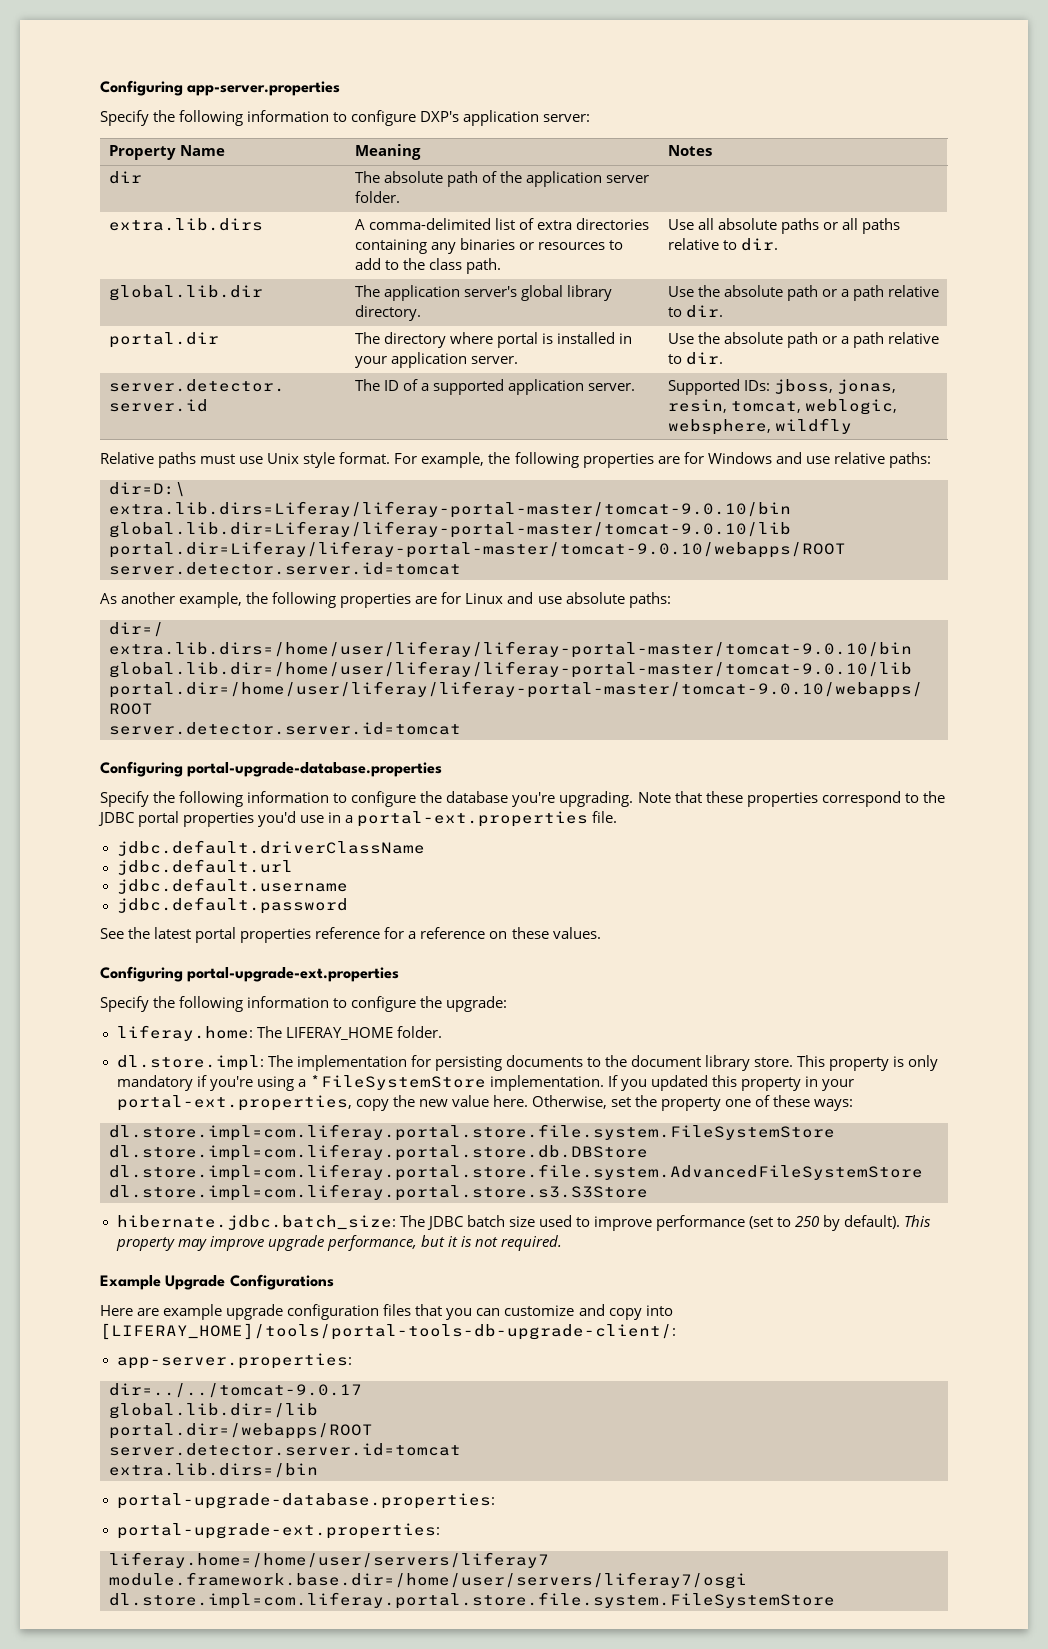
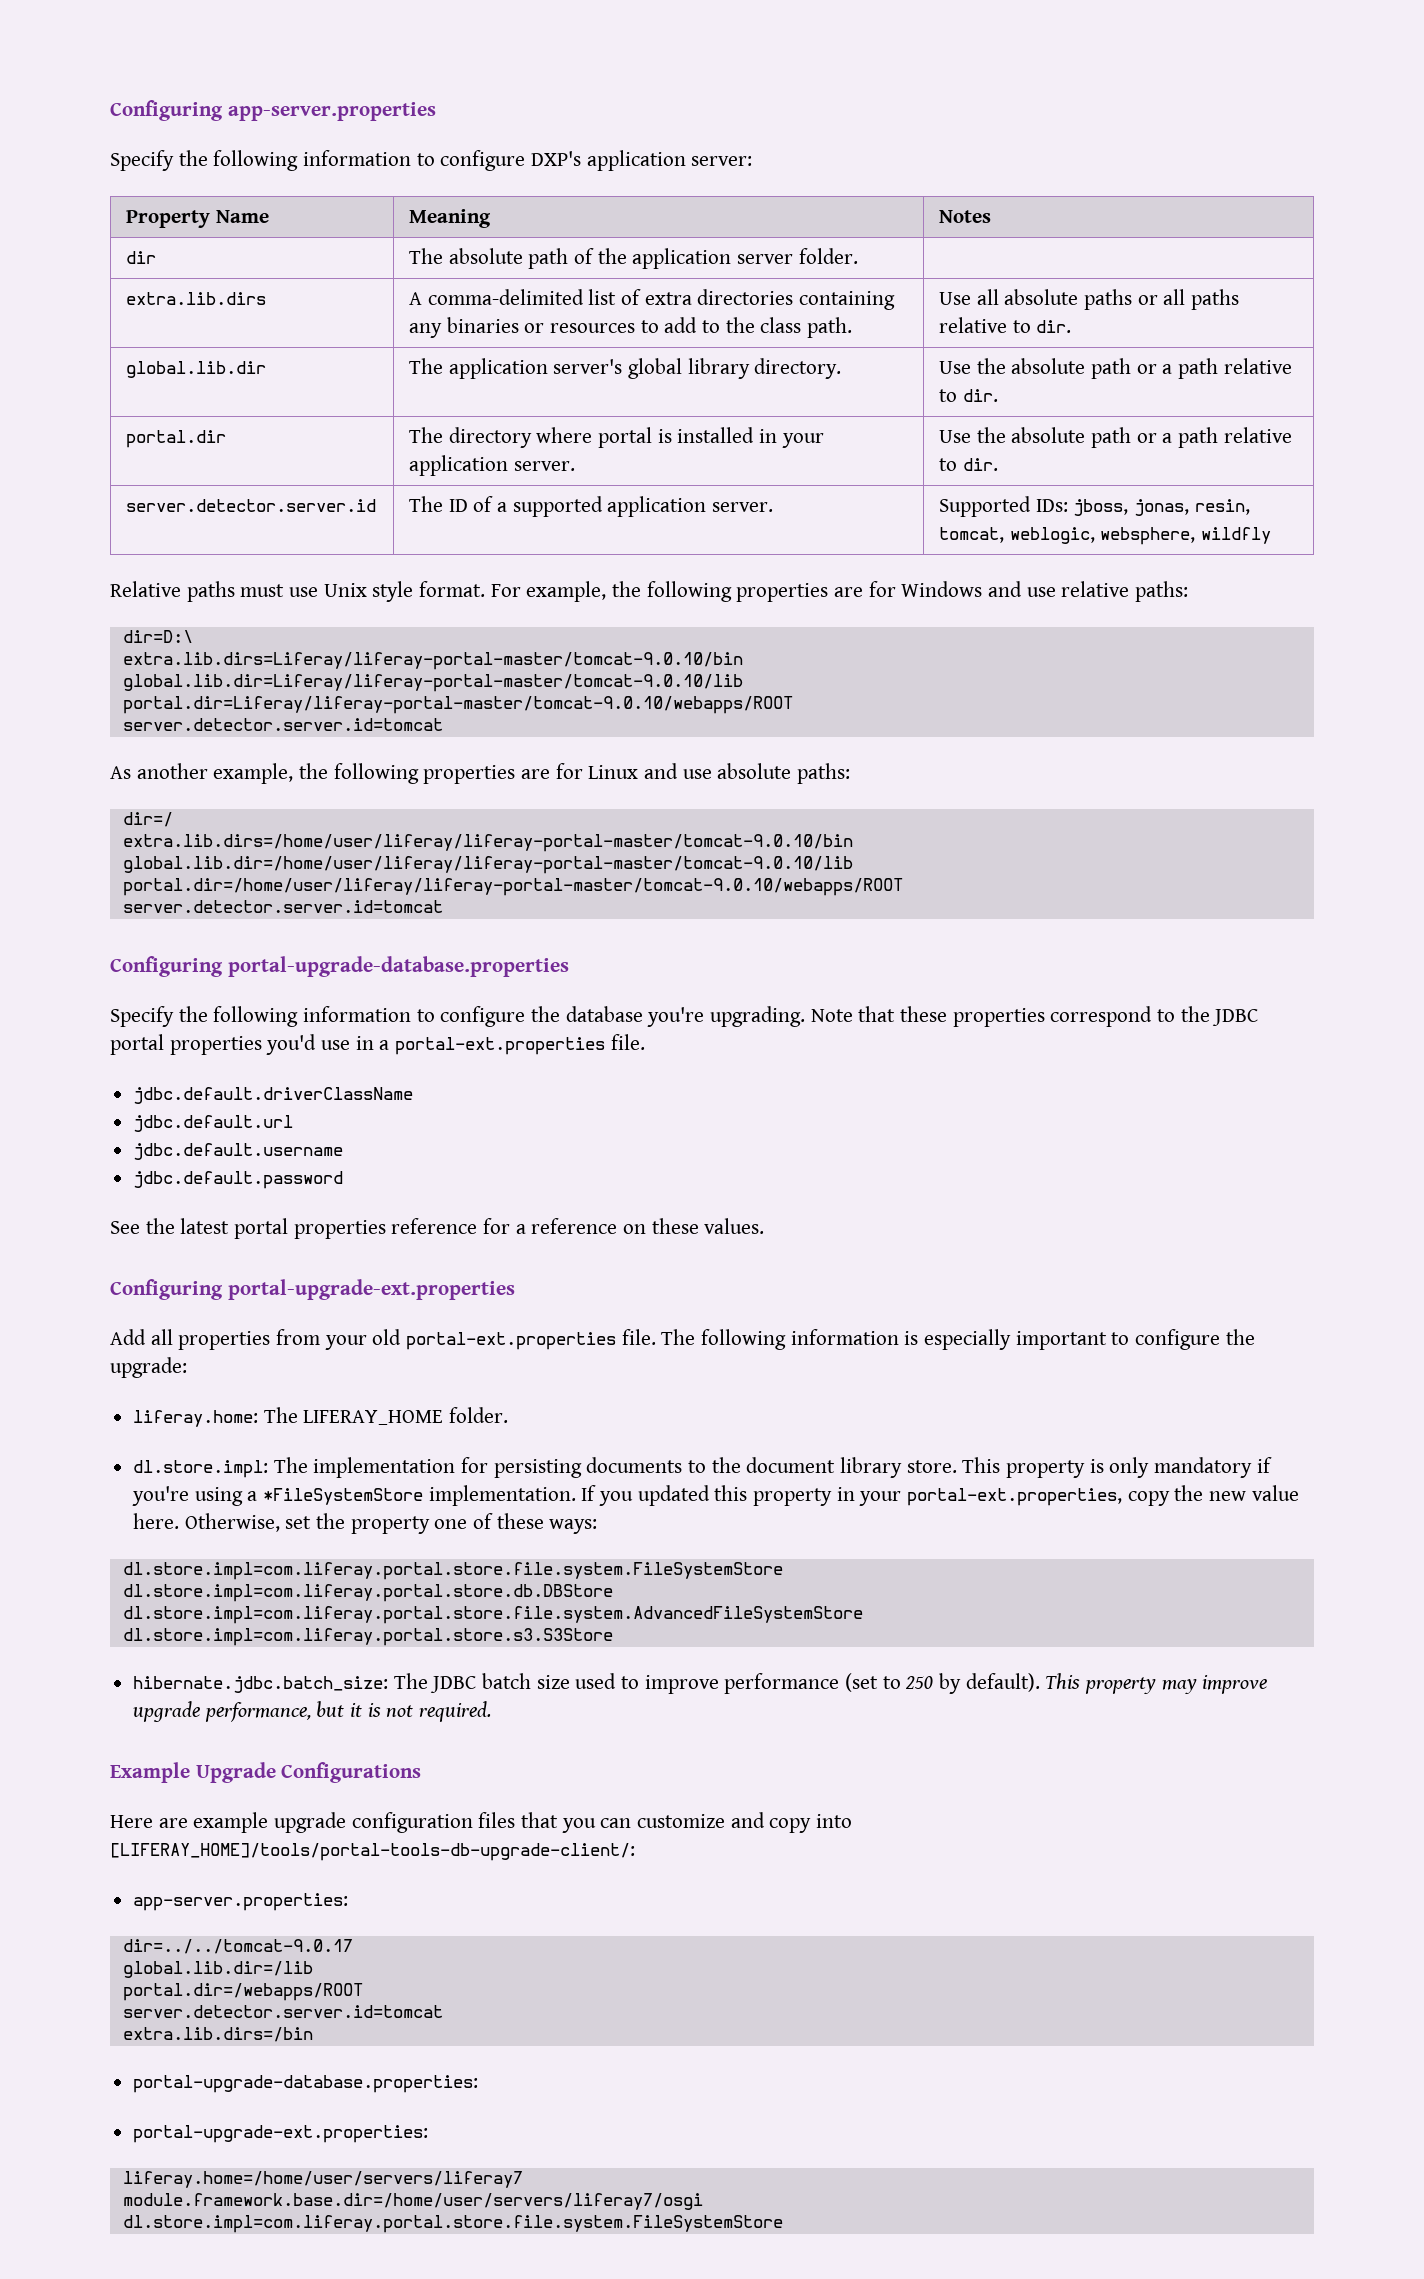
[100,996,330,1012] Specify the following information -> [110,1329,1107,1350] Add all properties from your old portal-ext.properties file. The following information is especially important

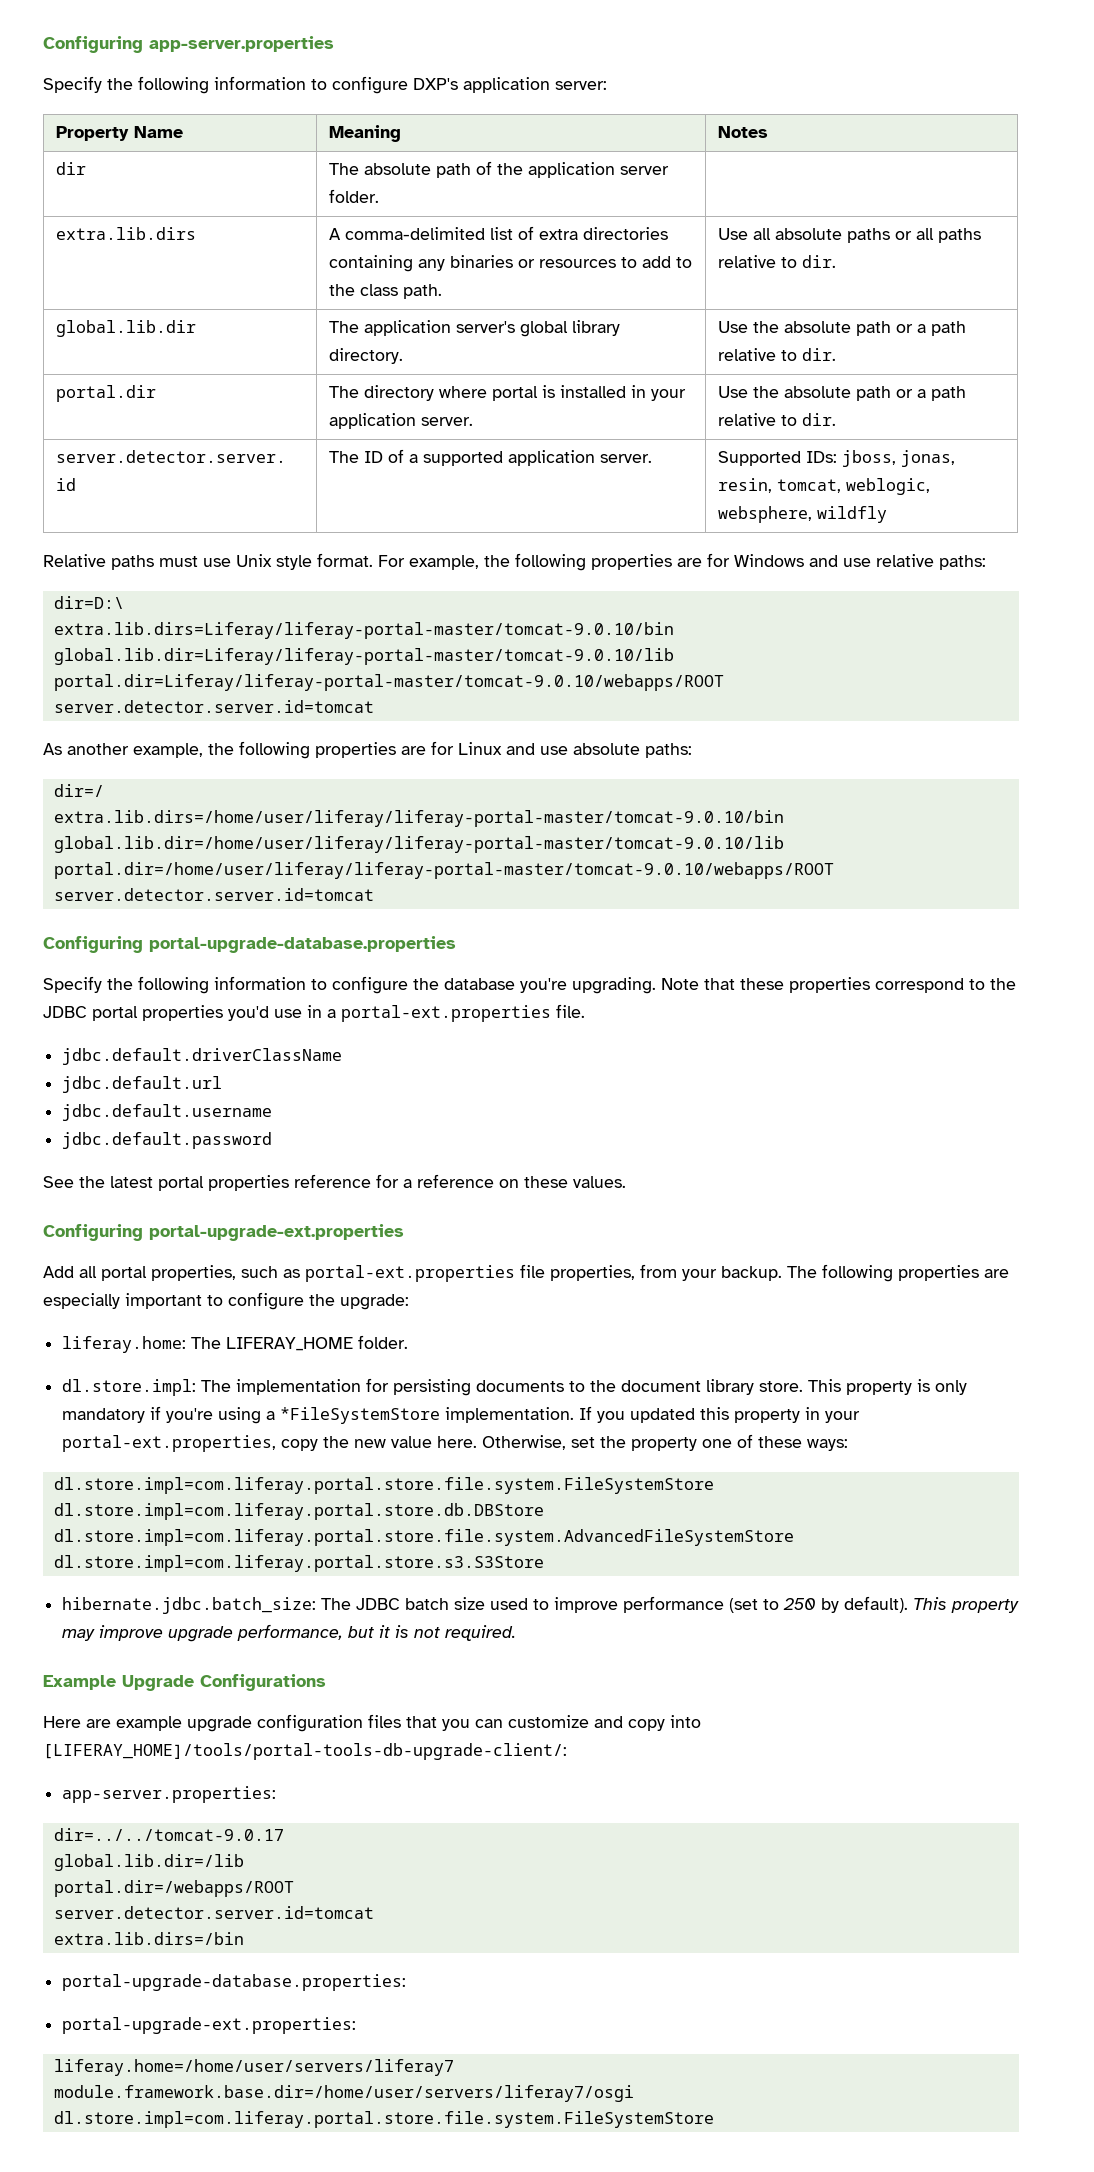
[178,1329,919,1350] properties from your old portal-ext.properties file. The following information is -> [101,1264,1009,1282] portal properties, such as portal-ext.properties file properties, from your backup. The following properties are

